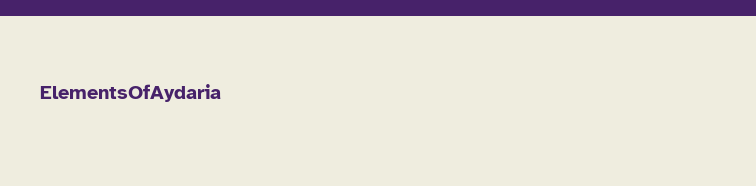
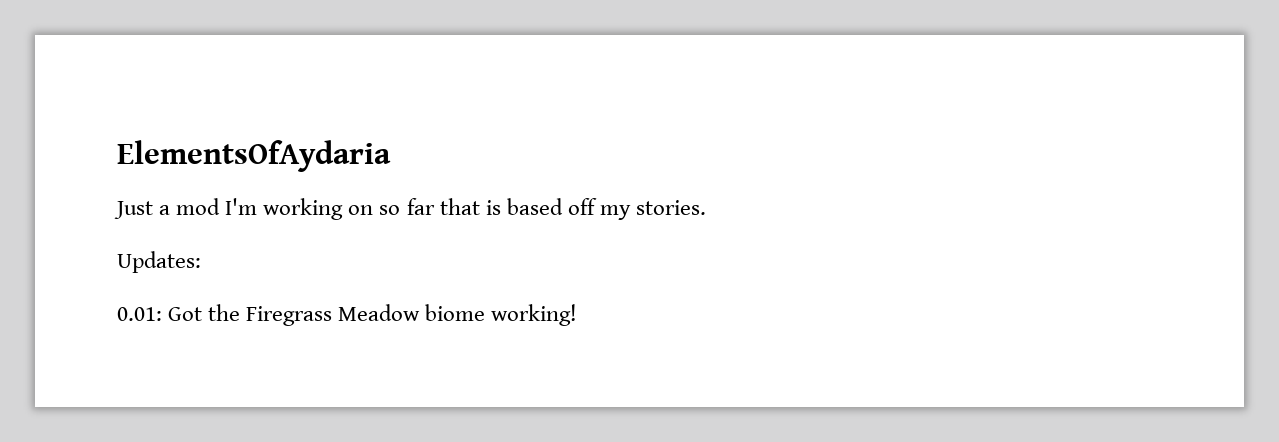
(221, 93) none -> [114,198,706,220] [117,251,201,273] [117,304,578,326] // Just a mod I'm working on so far that is based off my stories. // Updates: // 0.01: Got the Firegrass Meadow biome working!

